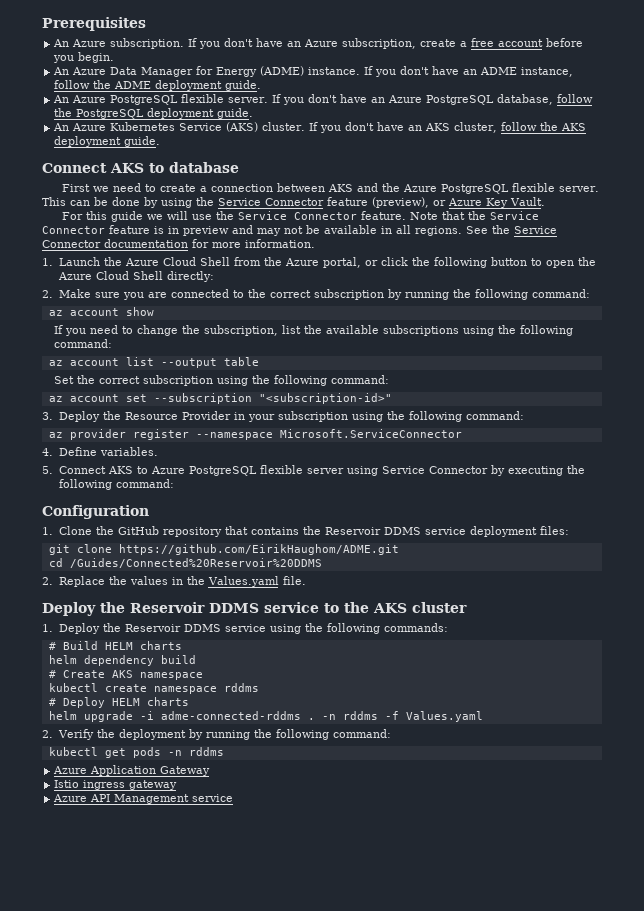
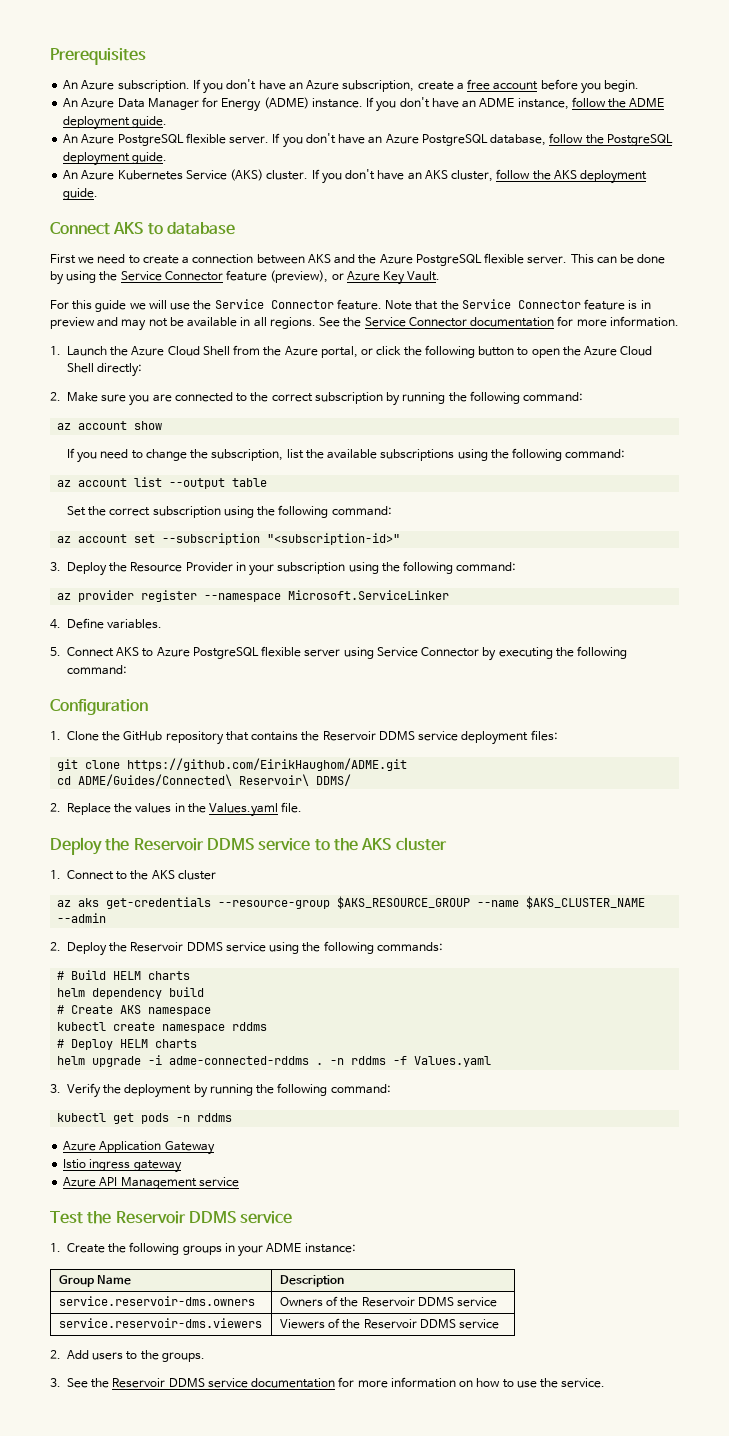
[279,429,462,438] Microsoft.ServiceConnector -> [288,590,450,600] Microsoft.ServiceLinker
[69,558,322,568] /Guides/Connected%20Reservoir%20DDMS -> [78,774,352,786] ADME/Guides/Connected\ Reservoir\ DDMS/
(53, 628) none -> [67,870,216,880] [57,896,646,909] [57,913,107,923] [50,942,61,951] Connect to the AKS cluster // az aks get-credentials --resource-group $AKS_RESOURCE_GROUP --name $AKS_CLUSTER_NAME --admin // 2.
[42,730,53,738] 2. -> [50,1084,61,1093] 3.
(234, 798) none -> [50,1211,293,1224] [50,1242,356,1257] [58,1275,132,1287] [279,1275,344,1287] [58,1296,255,1306] [279,1296,497,1307] [58,1318,262,1328] [279,1318,499,1329] [50,1350,205,1362] [50,1377,606,1388] // Test the Reservoir DDMS service // 1. Create the following groups in your ADME instance: // Group Name | Description // service.reservoir-dms.owners | Owners of the Reservoir DDMS service // service.reservoir-dms.viewers | Viewers of the Reservoir DDMS service // 2. Add users to the groups. // 3. See the Reservoir DDMS service documentation for more information on how to use the service.

